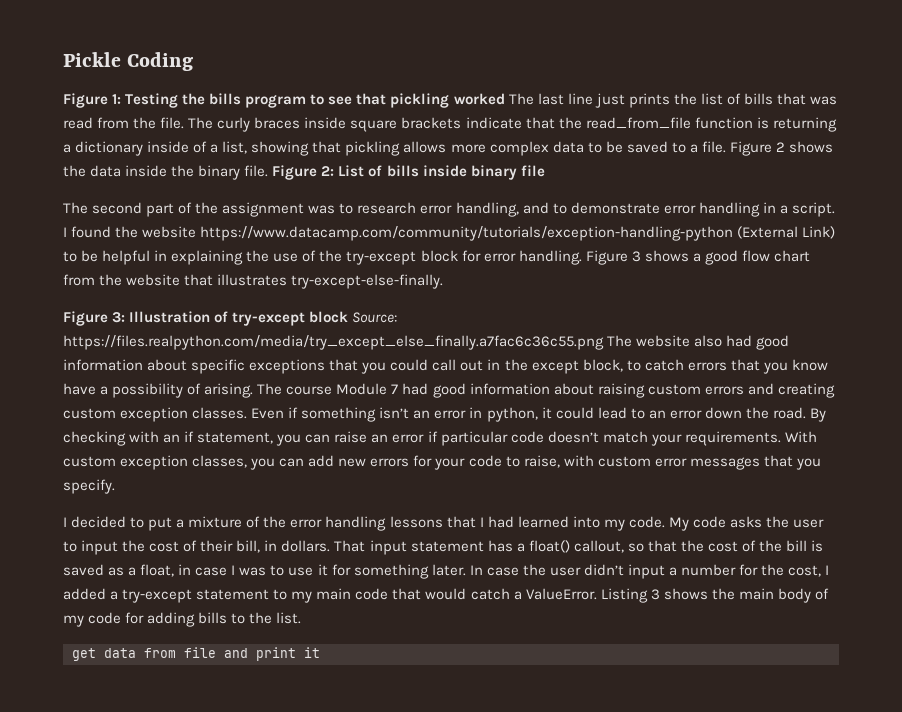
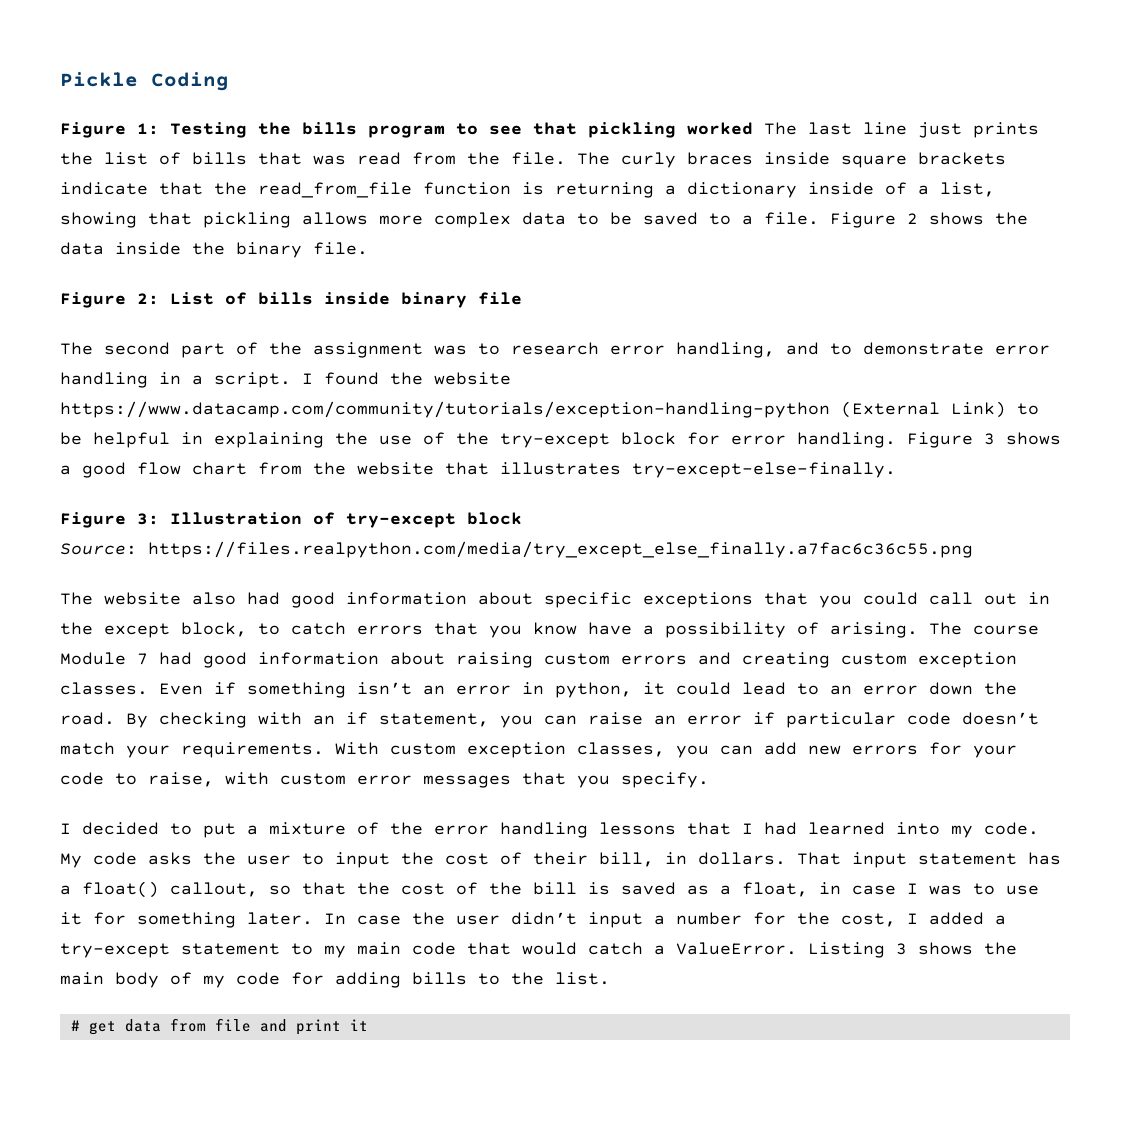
(269, 171) none -> (368, 248) //
(349, 317) none -> (522, 518) //
(604, 342) none -> (973, 549) //
(302, 618) none -> [70,1020,80,1031] #

